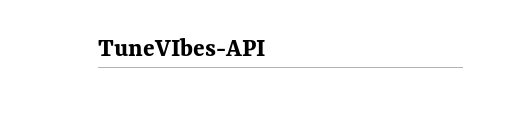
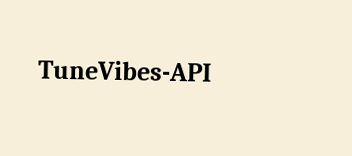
[98,38,265,56] TuneVIbes-API -> [37,59,212,82] TuneVibes-API

